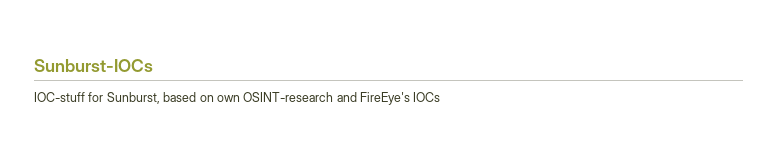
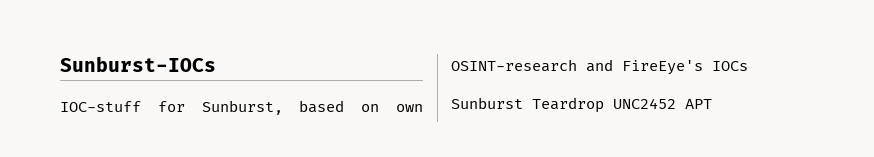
(441, 97) none -> [451,97,712,113] // Sunburst Teardrop UNC2452 APT

